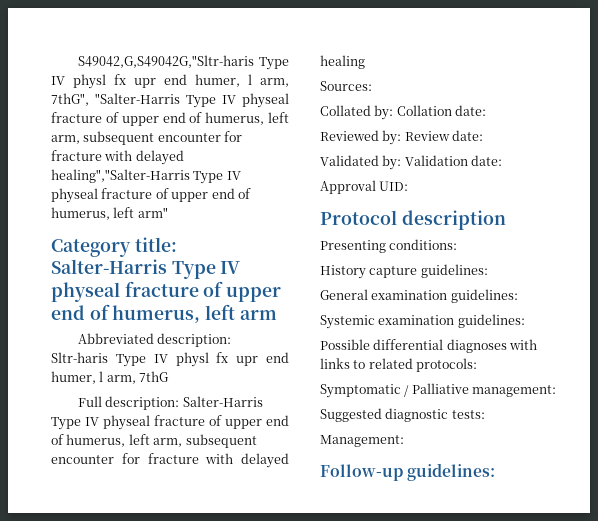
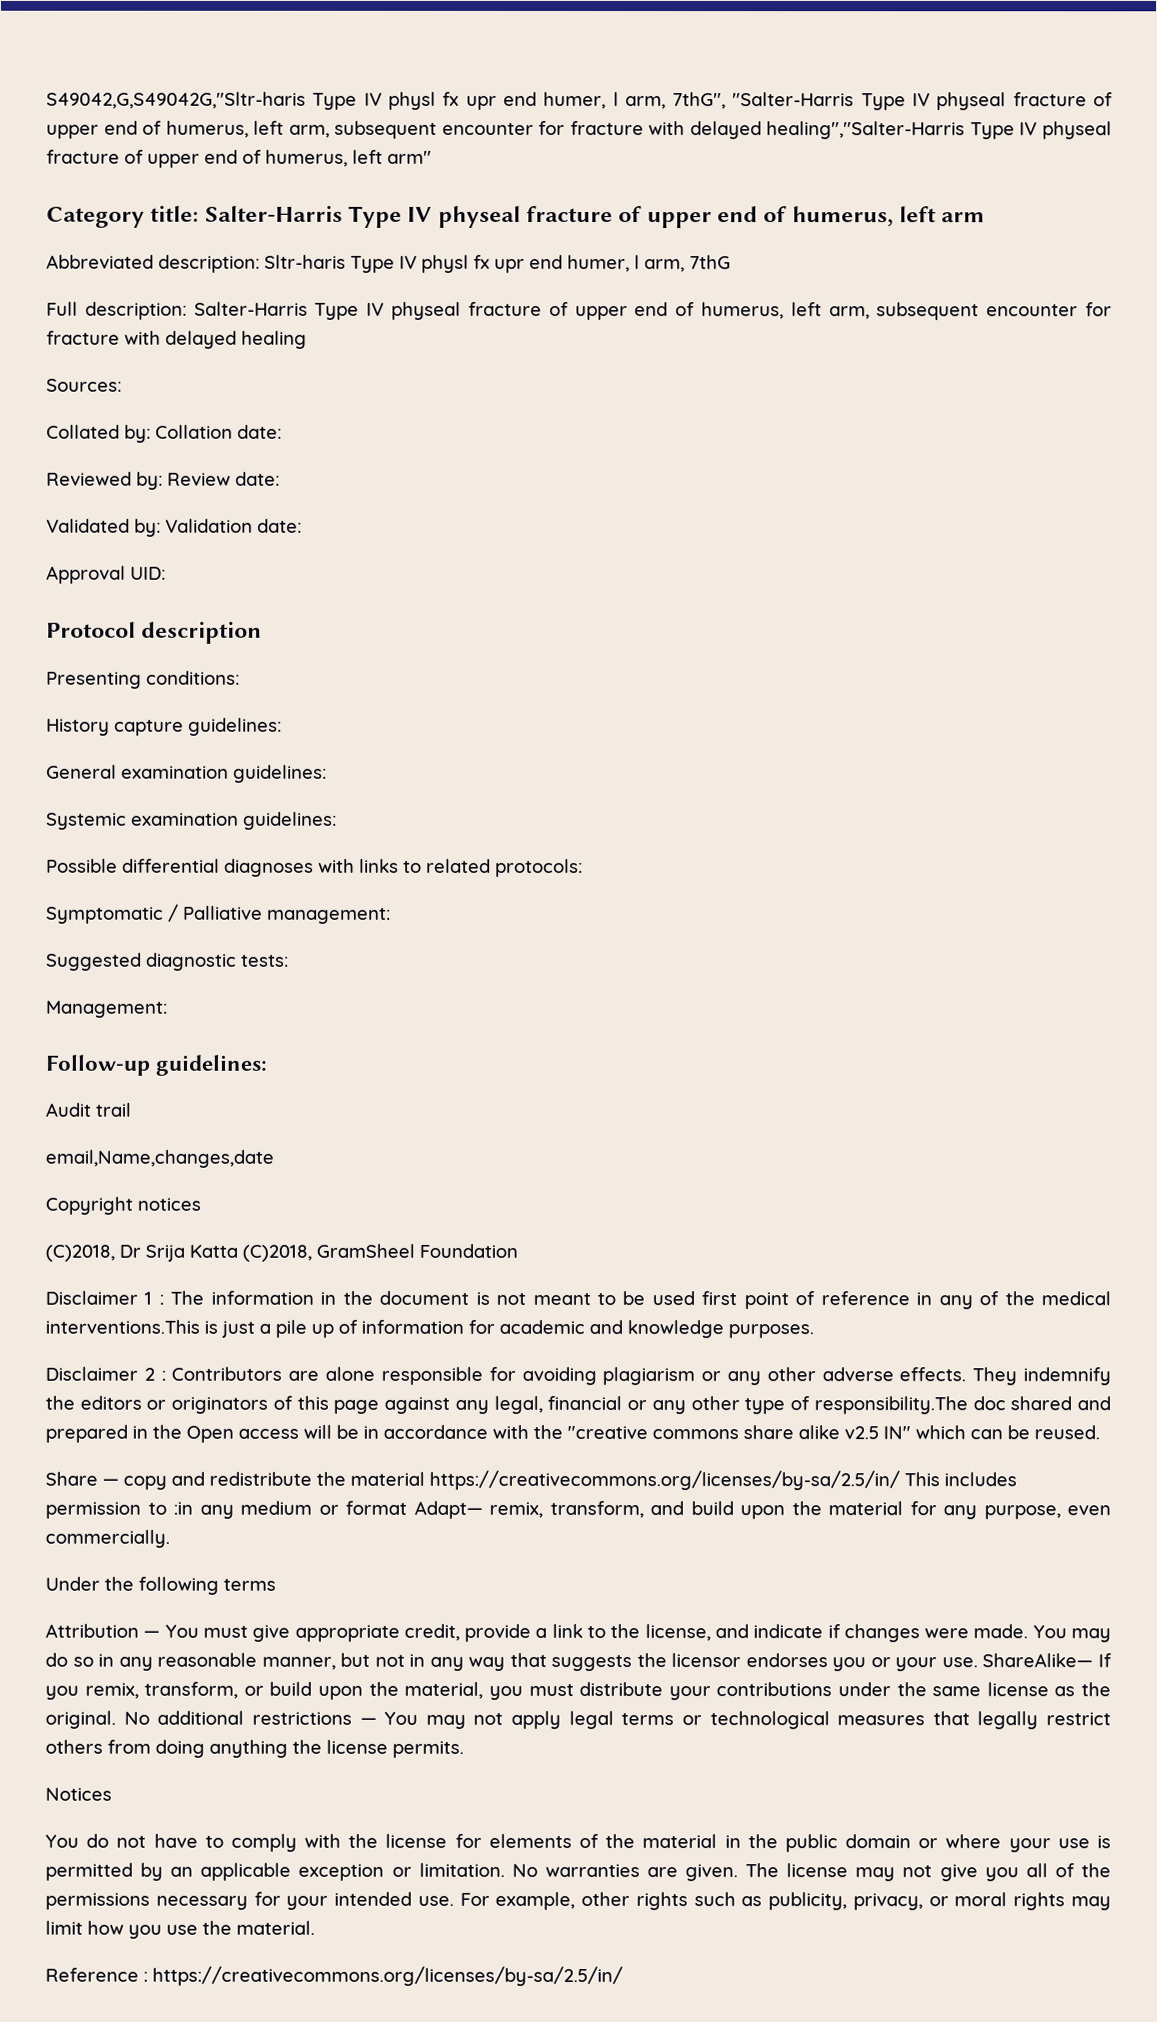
(496, 472) none -> [45,1102,131,1117] [45,1149,274,1168] [45,1196,201,1215] [45,1243,518,1262] [45,1290,1112,1310] [45,1319,814,1339] [45,1366,1111,1386] [45,1395,1111,1415] [45,1424,1100,1443] [45,1469,1017,1491] [45,1500,1111,1520] [45,1529,170,1548] [45,1576,276,1595] [45,1623,1111,1643] [45,1652,1112,1672] [45,1681,1111,1701] [45,1710,1111,1730] [45,1739,464,1758] [45,1787,112,1801] [45,1833,1111,1853] [45,1862,1111,1882] [45,1891,1111,1911] [45,1920,315,1939] [45,1965,623,1987] // Audit trail // email,Name,changes,date // Copyright notices // (C)2018, Dr Srija Katta (C)2018, GramSheel Foundation // Disclaimer 1 : The information in the document is not meant to be used first point of reference in any of the medical interventions.This is just a pile up of information for academic and knowledge purposes. // Disclaimer 2 : Contributors are alone responsible for avoiding plagiarism or any other adverse effects. They indemnify the editors or originators of this page against any legal, financial or any other type of responsibility.The doc shared and prepared in the Open access will be in accordance with the "creative commons share alike v2.5 IN" which can be reused. // Share — copy and redistribute the material https://creativecommons.org/licenses/by-sa/2.5/in/ This includes permission to :in any medium or format Adapt— remix, transform, and build upon the material for any purpose, even commercially. // Under the following terms // Attribution — You must give appropriate credit, provide a link to the license, and indicate if changes were made. You may do so in any reasonable manner, but not in any way that suggests the licensor endorses you or your use. ShareAlike— If you remix, transform, or build upon the material, you must distribute your contributions under the same license as the original. No additional restrictions — You may not apply legal terms or technological measures that legally restrict others from doing anything the license permits. // Notices // You do not have to comply with the license for elements of the material in the public domain or where your use is permitted by an applicable exception or limitation. No warranties are given. The license may not give you all of the permissions necessary for your intended use. For example, other rights such as publicity, privacy, or moral rights may limit how you use the material. // Reference : https://creativecommons.org/licenses/by-sa/2.5/in/

